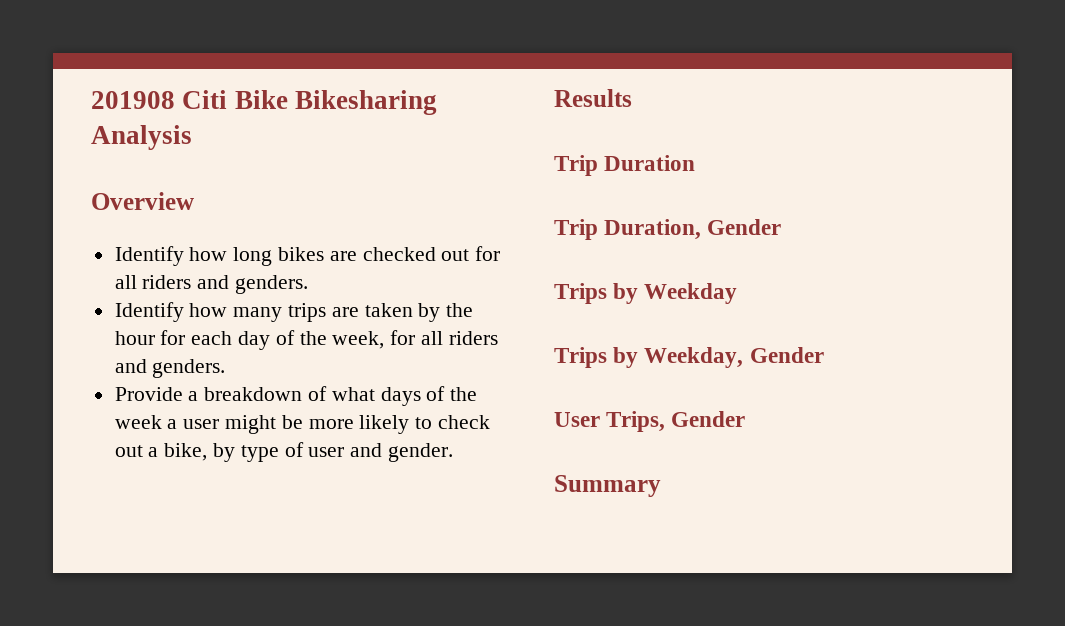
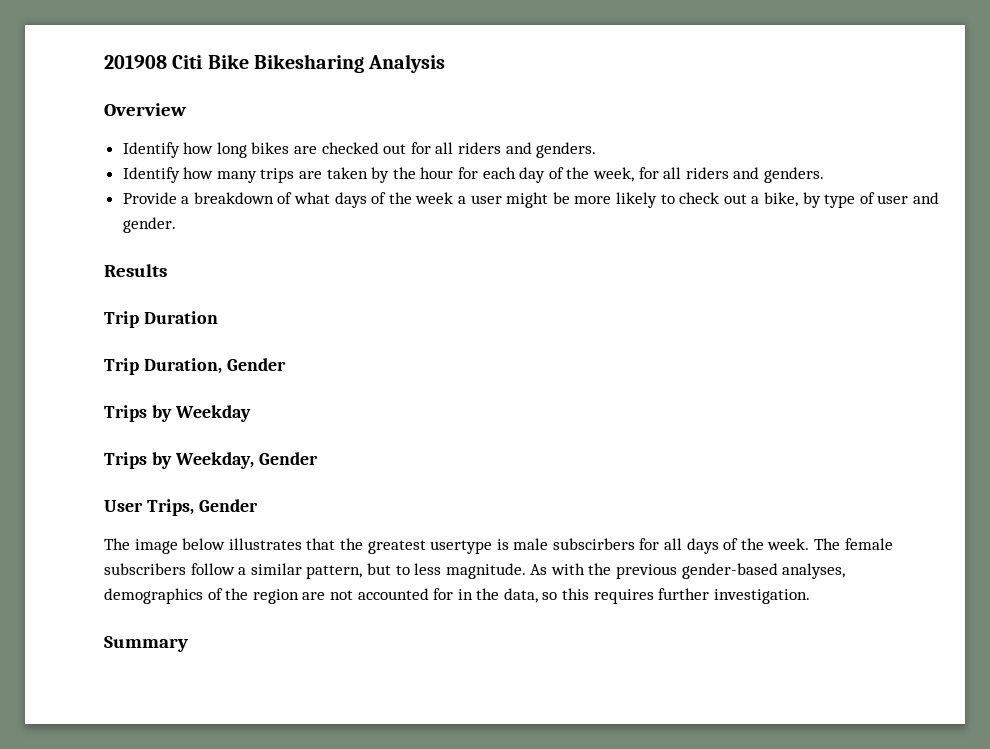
(746, 419) none -> [104,538,893,554] [104,563,846,579] [104,588,810,604] // The image below illustrates that the greatest usertype is male subscirbers for all days of the week. The female subscribers follow a similar pattern, but to less magnitude. As with the previous gender-based analyses, demographics of the region are not accounted for in the data, so this requires further investigation.

